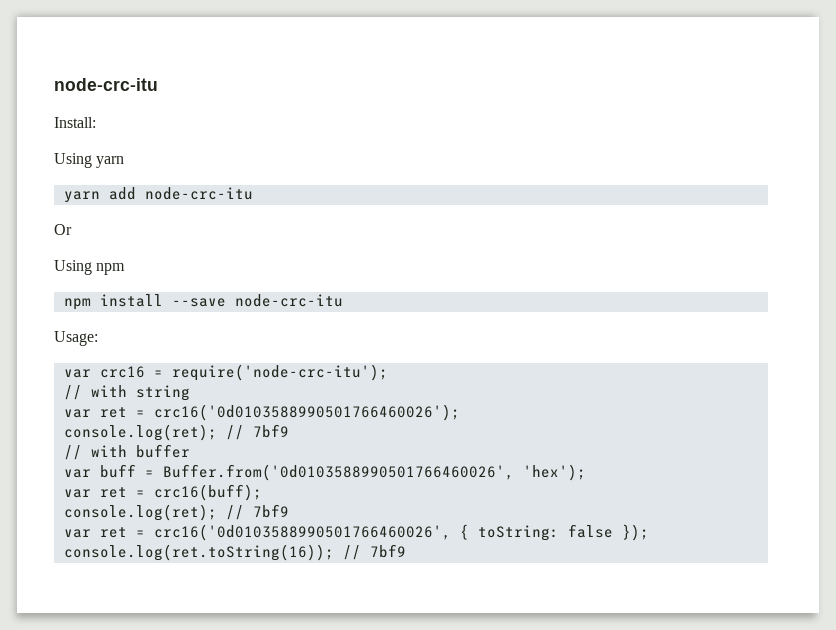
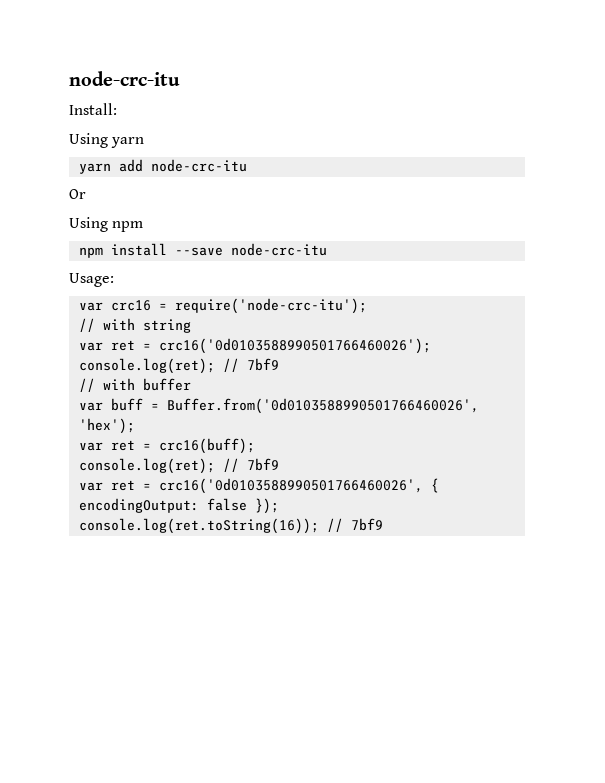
[477,525,559,541] toString: -> [78,498,199,513] encodingOutput:

